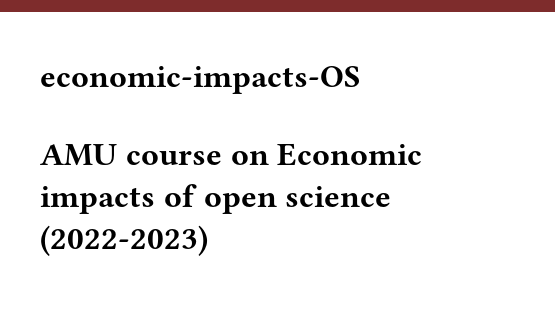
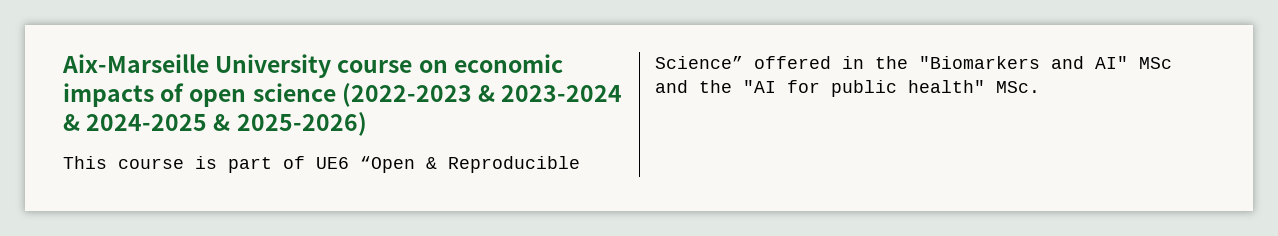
[40,66,360,94] [40,144,117,166] economic-impacts-OS // AMU -> [62,54,332,78] Aix-Marseille University
[277,143,423,166] Economic -> [453,54,563,73] economic
[40,225,208,256] (2022-2023) -> [341,83,623,107] [63,112,367,136] [63,156,580,173] [655,56,1172,69] [655,80,1040,97] (2022-2023 & 2023-2024 & 2024-2025 & 2025-2026) // This course is part of UE6 “Open & Reproducible Science” offered in the "Biomarkers and AI" MSc and the "AI for public health" MSc.

